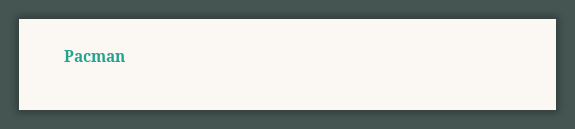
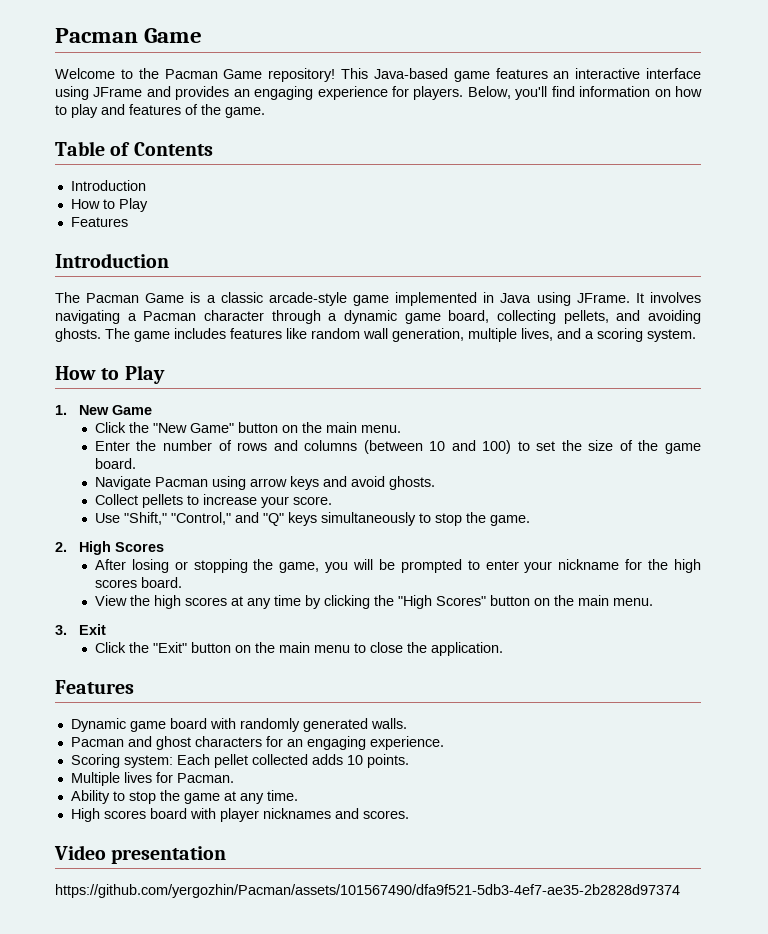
[64,50,125,62] Pacman -> [55,28,203,43] [55,68,701,82] [55,86,703,100] [55,104,265,118] [55,141,213,156] [70,180,146,191] [70,198,148,212] [70,217,128,227] [55,253,169,268] [55,292,701,306] [55,310,701,324] [55,328,696,342] [55,365,165,384] [55,405,152,415] [94,422,401,433] [94,440,701,454] [94,458,136,469] [94,476,435,490] [94,494,332,508] [94,512,530,526] [55,541,164,555] [94,559,701,573] [94,577,182,588] [94,595,653,609] [55,624,106,635] [94,642,503,656] [55,680,134,694] [70,718,407,732] [70,736,444,750] [70,754,409,768] [70,772,234,786] [70,790,298,804] [70,808,409,822] [54,845,227,864] [55,884,680,898] Pacman Game // Welcome to the Pacman Game repository! This Java-based game features an interactive interface using JFrame and provides an engaging experience for players. Below, you'll find information on how to play and features of the game. // Table of Contents // Introduction // How to Play // Features // Introduction // The Pacman Game is a classic arcade-style game implemented in Java using JFrame. It involves navigating a Pacman character through a dynamic game board, collecting pellets, and avoiding ghosts. The game includes features like random wall generation, multiple lives, and a scoring system. // How to Play // 1. New Game // Click the "New Game" button on the main menu. // Enter the number of rows and columns (between 10 and 100) to set the size of the game board. // Navigate Pacman using arrow keys and avoid ghosts. // Collect pellets to increase your score. // Use "Shift," "Control," and "Q" keys simultaneously to stop the game. // 2. High Scores // After losing or stopping the game, you will be prompted to enter your nickname for the high scores board. // View the high scores at any time by clicking the "High Scores" button on the main menu. // 3. Exit // Click the "Exit" button on the main menu to close the application. // Features // Dynamic game board with randomly generated walls. // Pacman and ghost characters for an engaging experience. // Scoring system: Each pellet collected adds 10 points. // Multiple lives for Pacman. // Ability to stop the game at any time. // High scores board with player nicknames and scores. // Video presentation // https://github.com/yergozhin/Pacman/assets/101567490/dfa9f521-5db3-4ef7-ae35-2b2828d97374

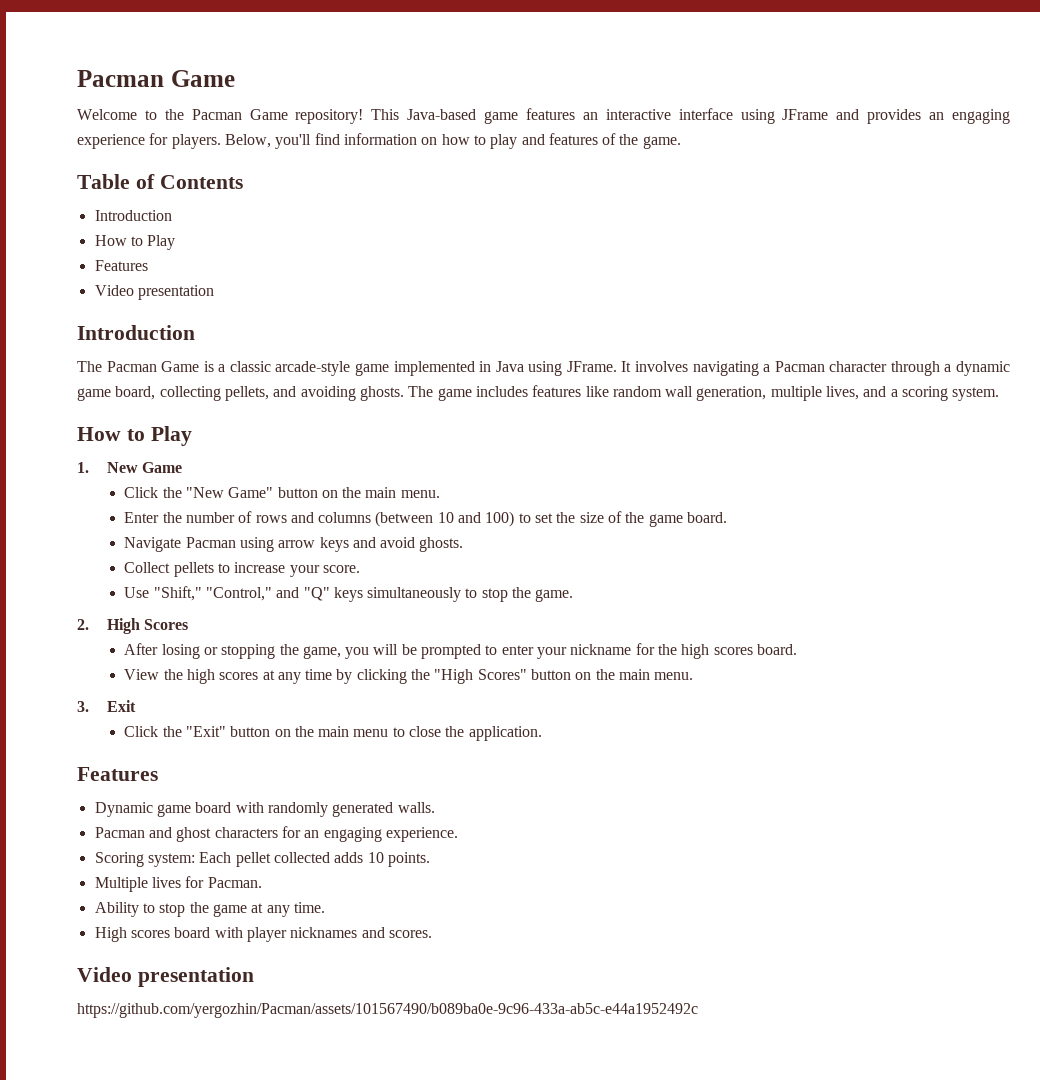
(128, 222) none -> [94,285,214,300] // Video presentation
[55,884,680,898] https://github.com/yergozhin/Pacman/assets/101567490/dfa9f521-5db3-4ef7-ae35-2b2828d97374 -> [77,1003,698,1018] https://github.com/yergozhin/Pacman/assets/101567490/b089ba0e-9c96-433a-ab5c-e44a1952492c

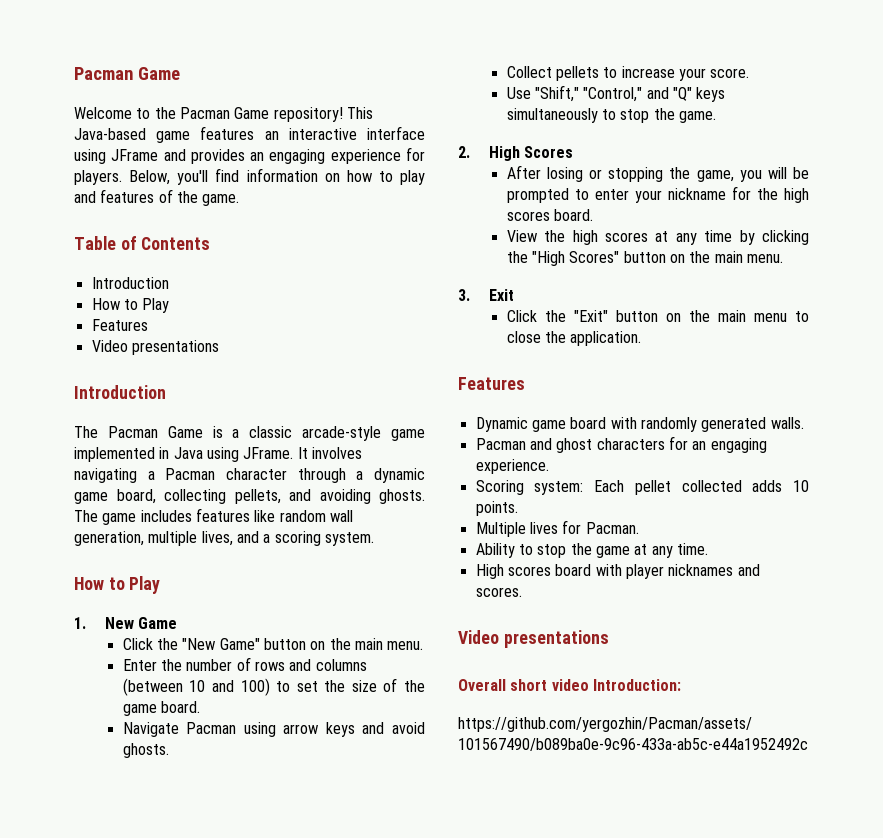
[137,285,214,300] presentation -> [131,340,219,355] presentations
[137,967,254,987] presentation -> [503,630,609,648] [458,679,681,691] presentations // Overall short video Introduction:

